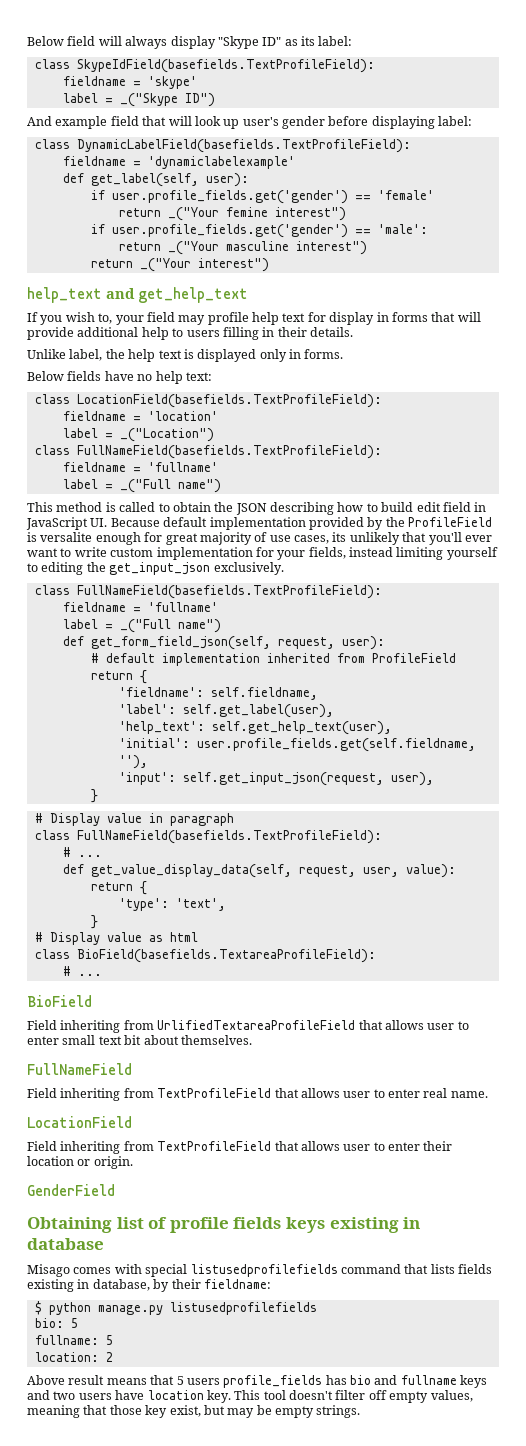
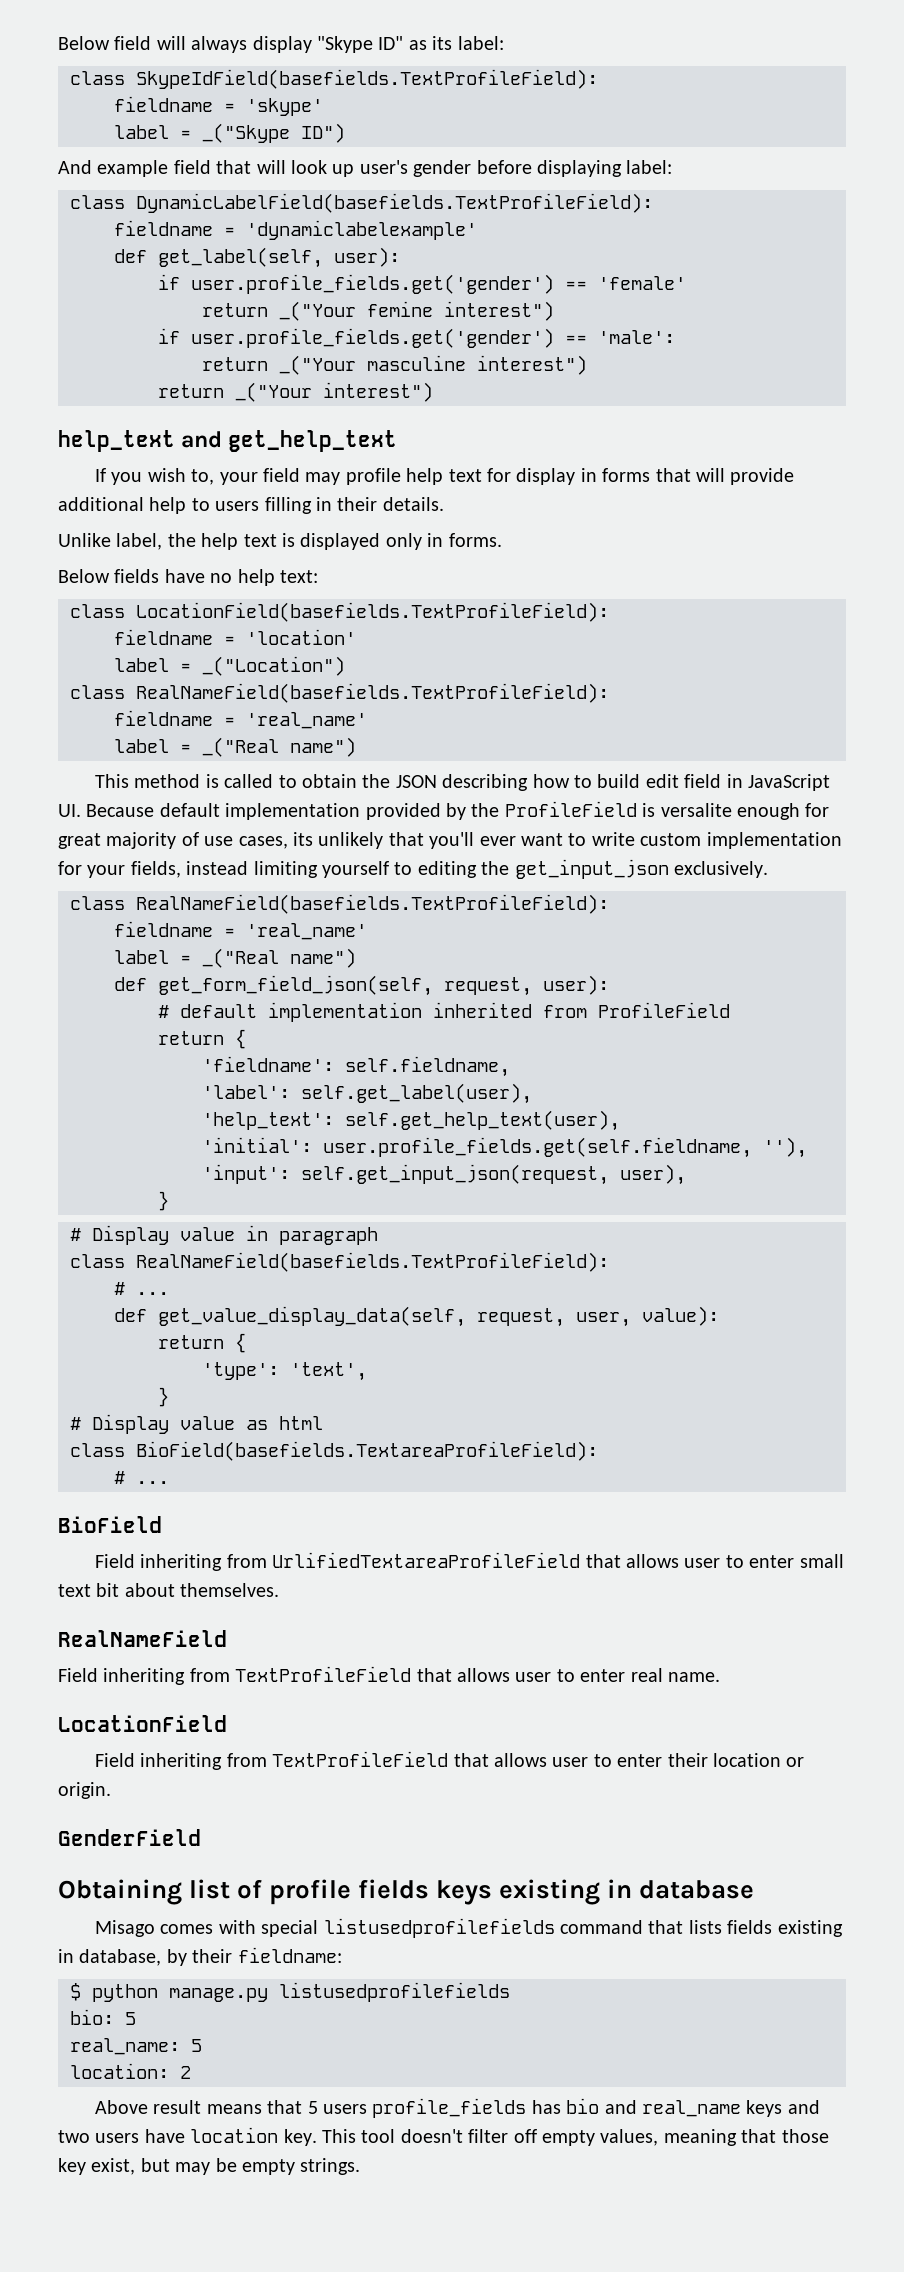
[76,445,382,459] [62,462,218,472] [62,479,171,493] FullNameField(basefields.TextProfileField): // fieldname = 'fullname' // label = _("Full -> [136,683,609,703] [114,710,367,729] [114,737,279,757] RealNameField(basefields.TextProfileField): // fieldname = 'real_name' // label = _("Real
[76,585,382,599] [62,602,218,612] [62,619,171,633] FullNameField(basefields.TextProfileField): // fieldname = 'fullname' // label = _("Full -> [136,894,609,914] [114,921,367,940] [114,948,279,968] RealNameField(basefields.TextProfileField): // fieldname = 'real_name' // label = _("Real
[76,830,382,844] FullNameField(basefields.TextProfileField): -> [136,1252,609,1272] RealNameField(basefields.TextProfileField):
[27,1063,132,1075] FullNameField -> [58,1630,227,1647] RealNameField
[34,1335,99,1345] fullname: -> [70,2038,180,2055] real_name:
[400,1375,457,1385] fullname -> [641,2100,741,2117] real_name

